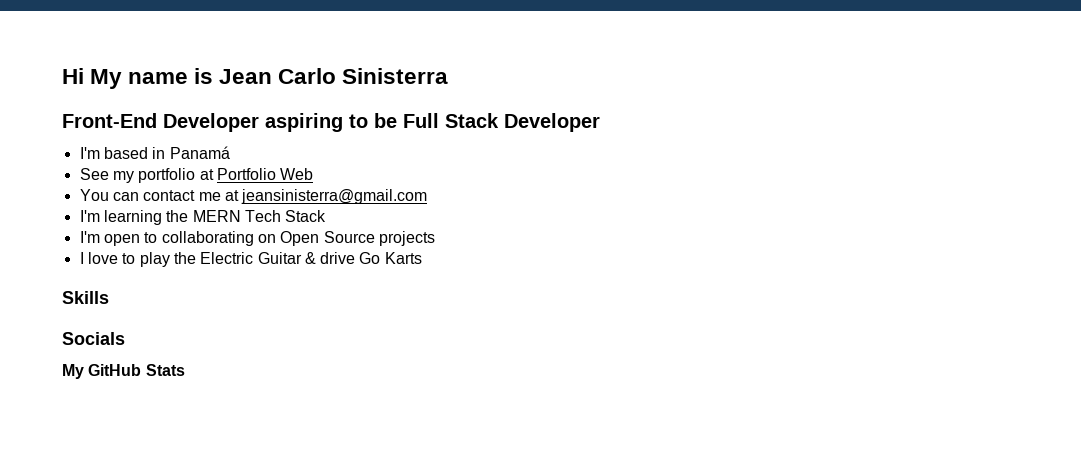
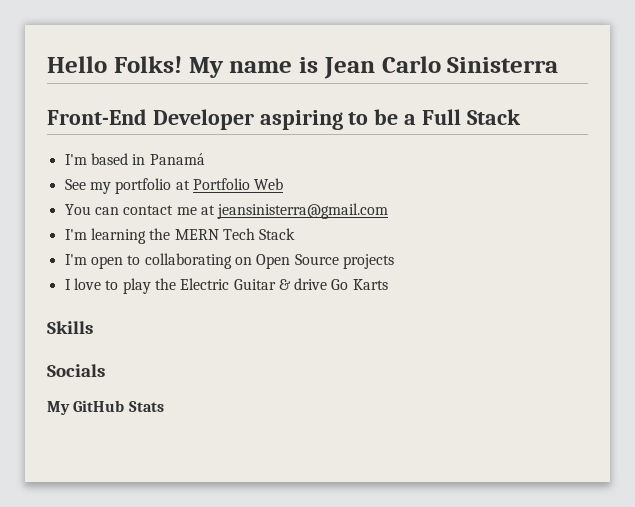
[62,68,84,84] Hi -> [47,56,182,73] Hello Folks!
(397, 120) none -> [404,114,417,125] a
[504,113,600,132] Developer -> (521, 117) none

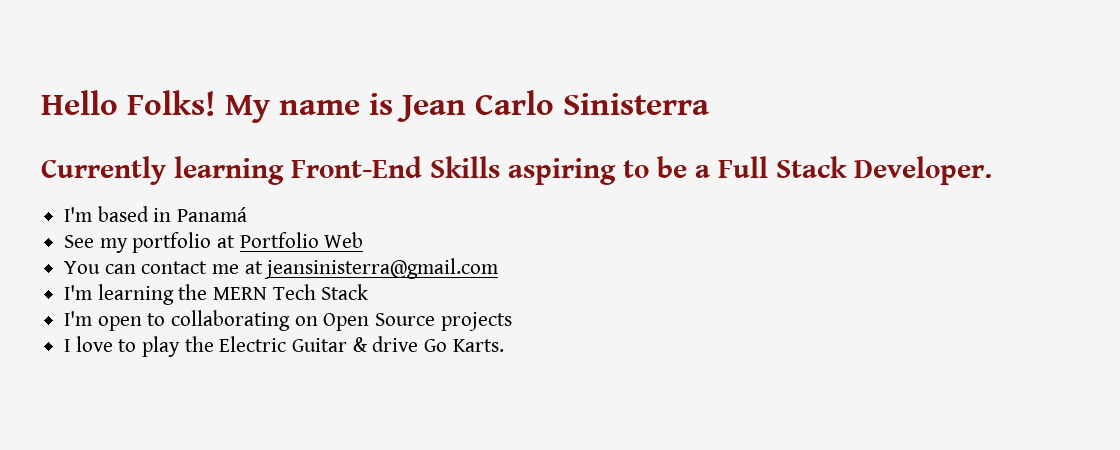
[47,109,254,130] Front-End Developer -> [41,156,500,185] Currently learning Front-End Skills
(521, 117) none -> [854,156,992,185] Developer.
[352,279,388,290] [47,321,93,334] [47,364,105,377] [47,400,164,415] Karts // Skills // Socials // My GitHub Stats -> [452,339,504,352] Karts.

